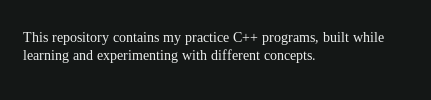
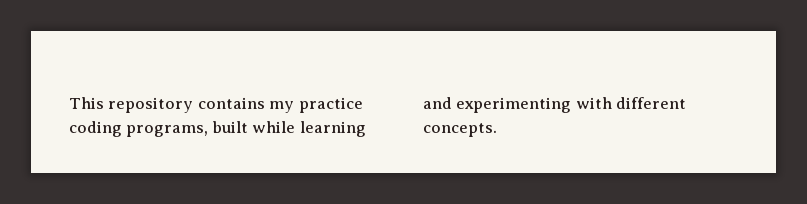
[233,32,258,42] C++ -> [69,121,122,137] coding

